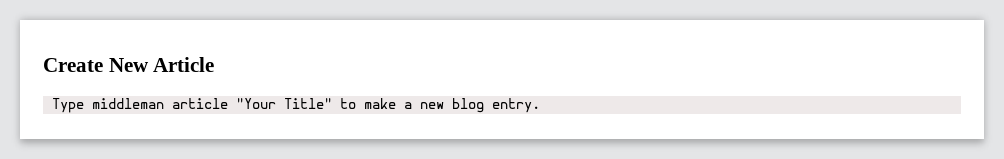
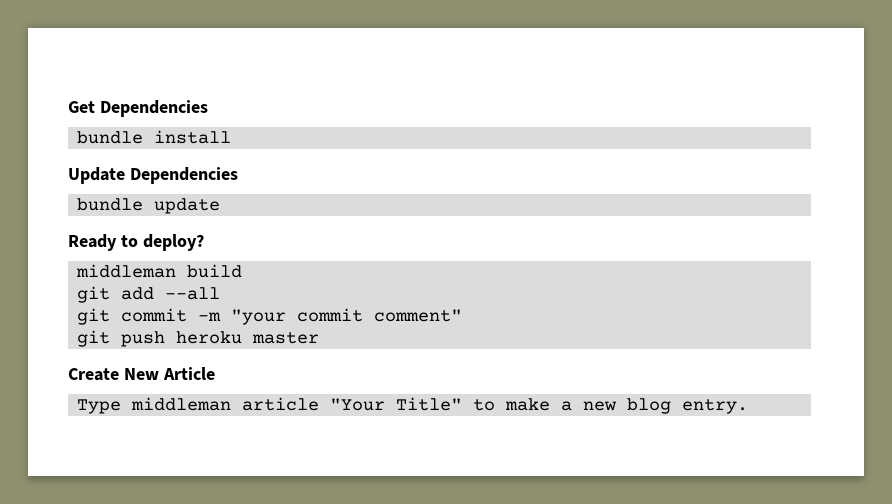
(43, 65) none -> [68,100,208,117] [77,130,231,144] [68,167,238,184] [77,198,220,214] [68,234,204,251] [76,264,242,278] [77,286,220,303] [77,308,462,325] [77,330,319,347] Get Dependencies // bundle install // Update Dependencies // bundle update // Ready to deploy? // middleman build // git add --all // git commit -m "your commit comment" // git push heroku master //

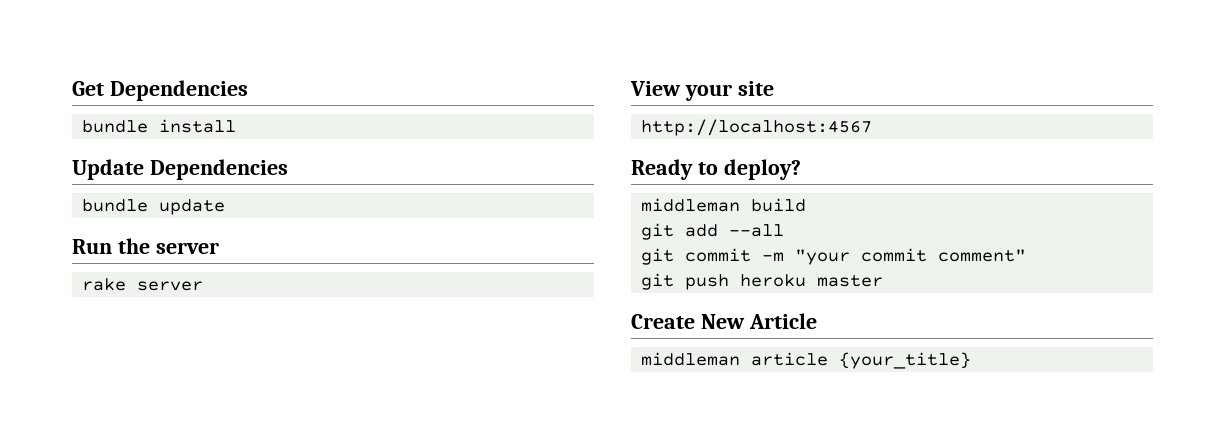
(220, 206) none -> [72,238,219,254] [81,278,203,291] [630,81,774,101] [640,119,872,136] // Run the server // rake server // View your site // http://localhost:4567
[77,399,121,414] Type -> (817, 321) none
[330,397,748,414] "Your Title" to make a new blog entry. -> [838,352,971,369] {your_title}

